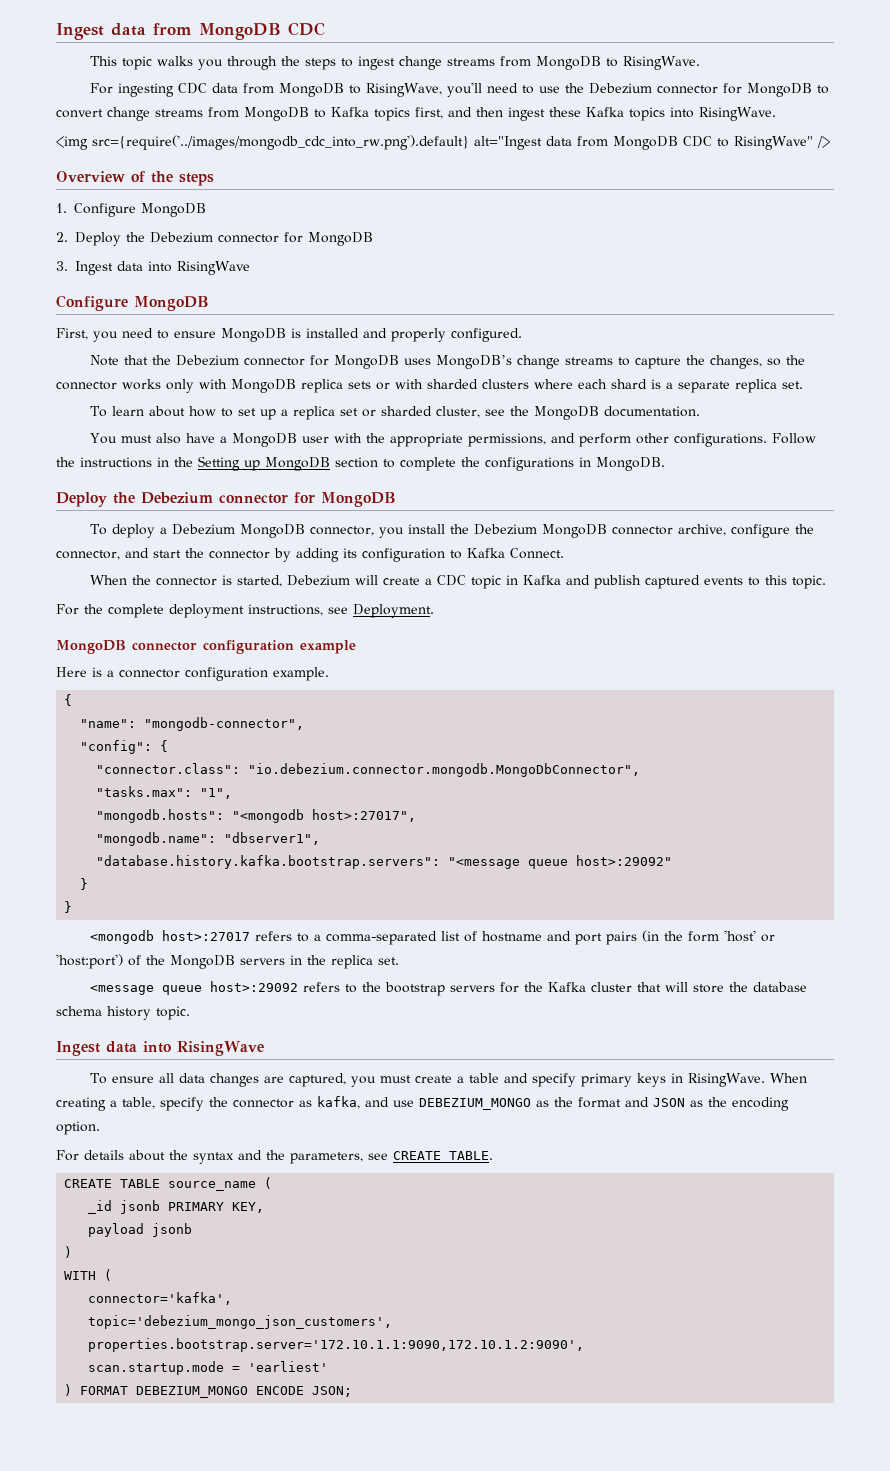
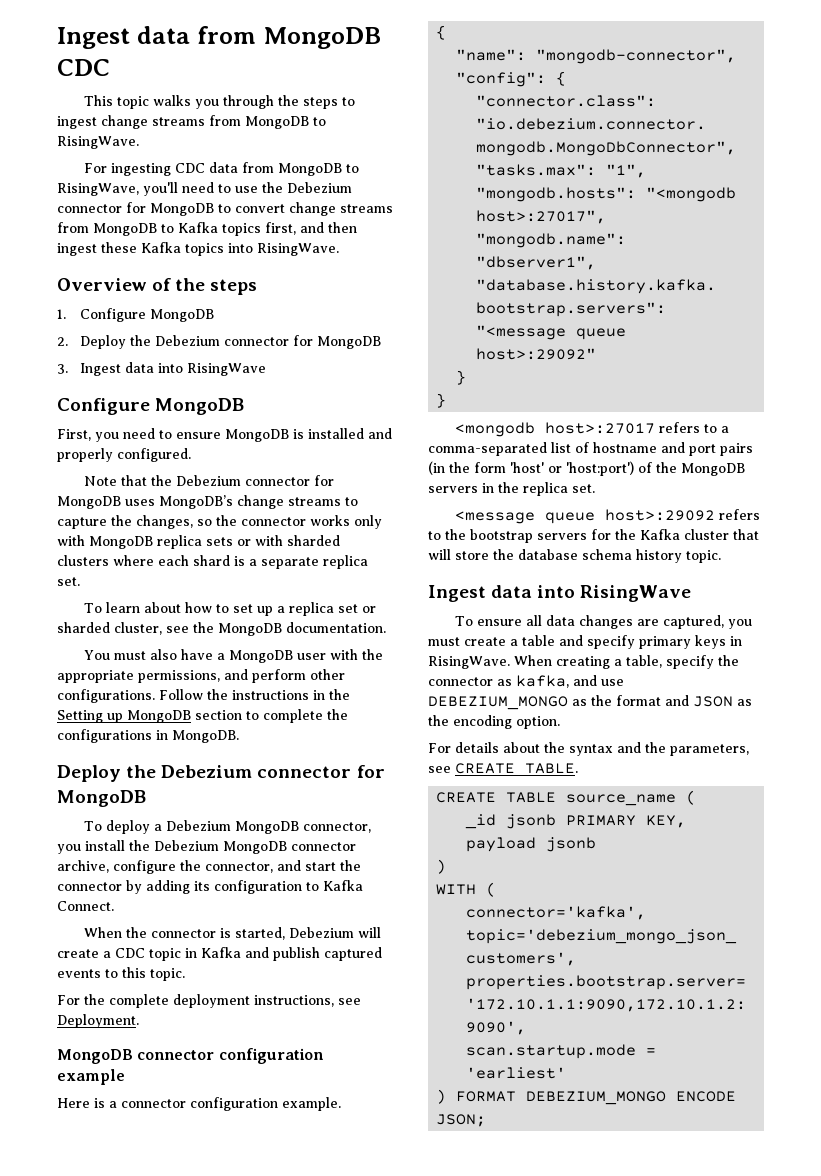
[56,135,830,150] // <img src={require('../images/mongodb_cdc_into_rw.png').default} alt="Ingest data from MongoDB CDC to RisingWave" /> -> (339, 249) none

